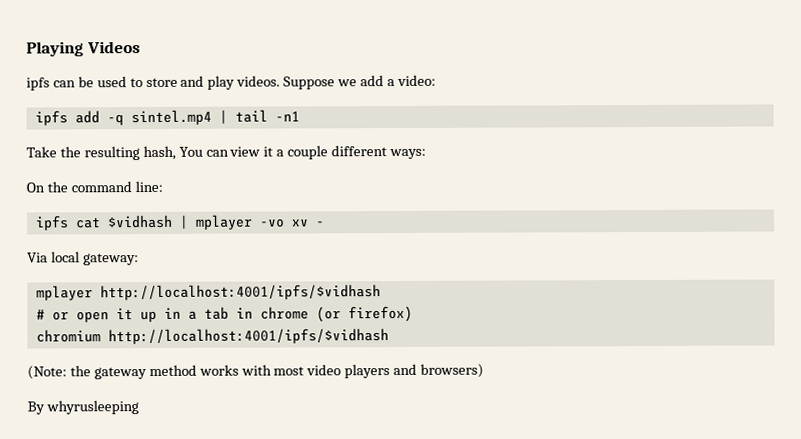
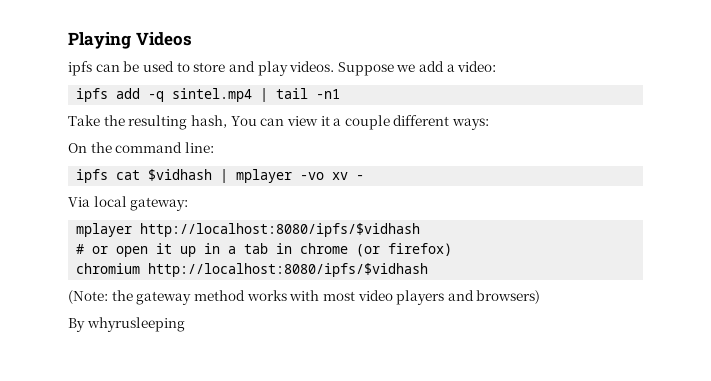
[99,284,381,301] http://localhost:4001/ipfs/$vidhash -> [140,223,421,237] http://localhost:8080/ipfs/$vidhash
[107,328,389,345] http://localhost:4001/ipfs/$vidhash -> [148,263,429,277] http://localhost:8080/ipfs/$vidhash

